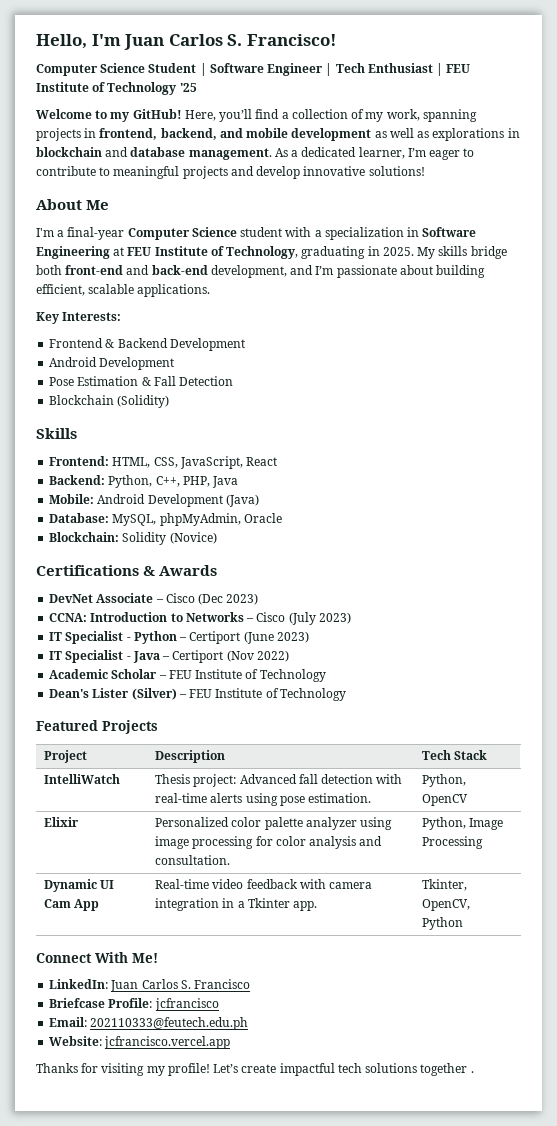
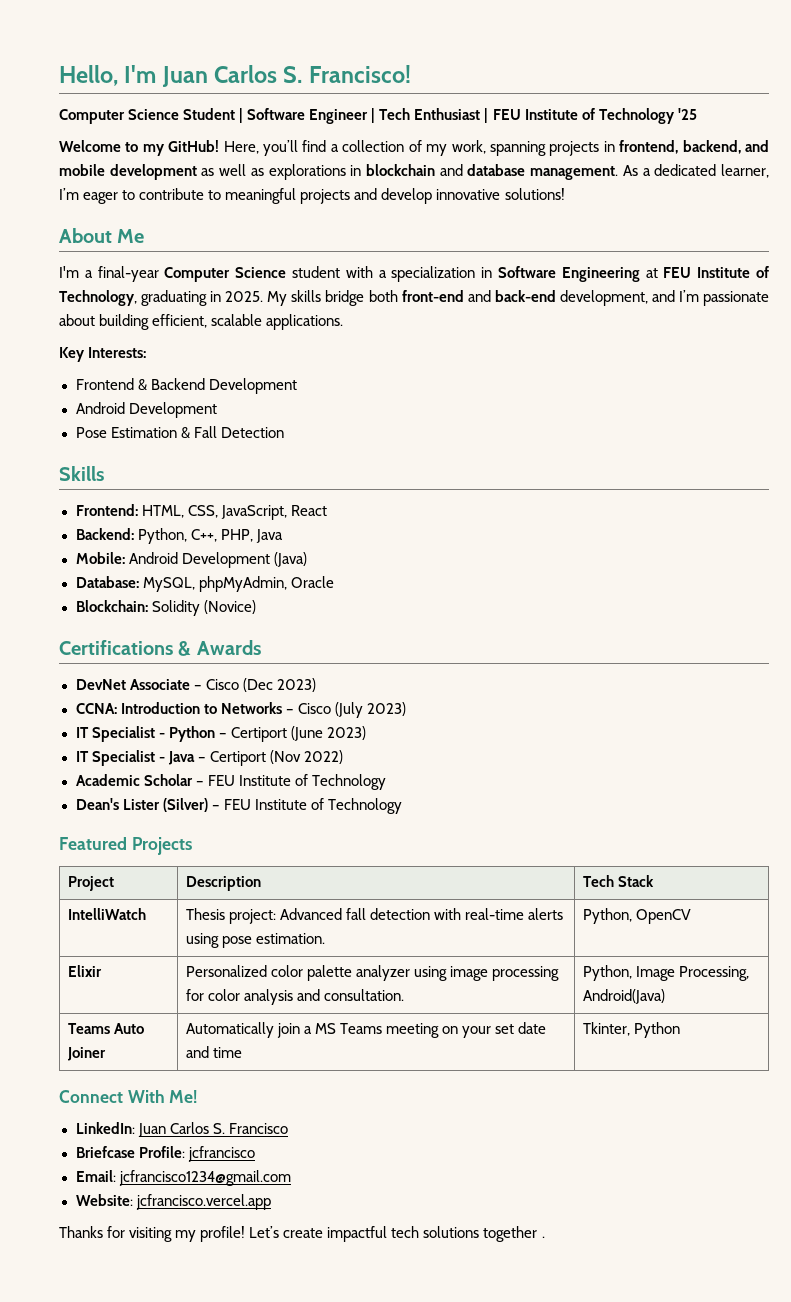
[49,395,170,408] // Blockchain (Solidity) -> (284, 432) none
[422,836,484,849] [44,879,115,892] [44,899,100,911] [155,879,373,889] [155,898,318,911] Processing // Dynamic UI Cam App | Real-time video feedback with camera integration in a Tkinter app. -> [679,966,750,981] [582,989,665,1004] [67,1023,144,1034] [66,1047,106,1061] [185,1022,547,1038] [185,1046,242,1058] Processing, Android(Java) // Teams Auto Joiner | Automatically join a MS Teams meeting on your set date and time
[422,899,471,911] OpenCV, -> (630, 1029) none
[90,1017,249,1030] 202110333@feutech.edu.ph -> [118,1170,291,1186] jcfrancisco1234@gmail.com

